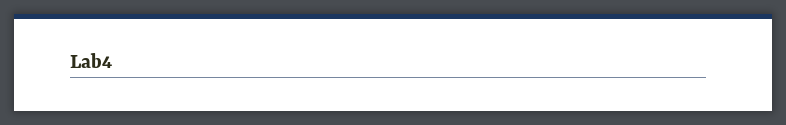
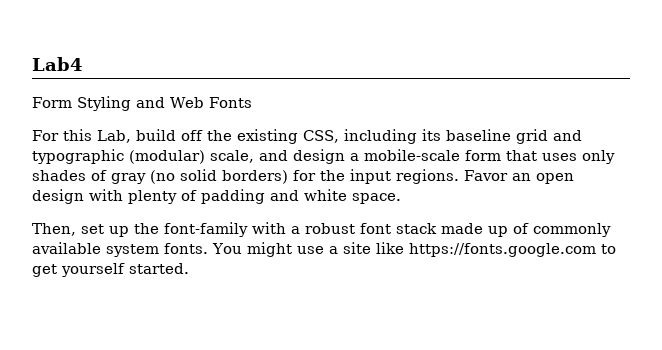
(112, 60) none -> [32,96,252,111] [32,129,582,144] [32,149,615,164] [32,169,574,184] [32,189,401,204] [32,222,611,237] [32,242,616,257] [32,263,189,277] // Form Styling and Web Fonts // For this Lab, build off the existing CSS, including its baseline grid and typographic (modular) scale, and design a mobile-scale form that uses only shades of gray (no solid borders) for the input regions. Favor an open design with plenty of padding and white space. // Then, set up the font-family with a robust font stack made up of commonly available system fonts. You might use a site like https://fonts.google.com to get yourself started.

